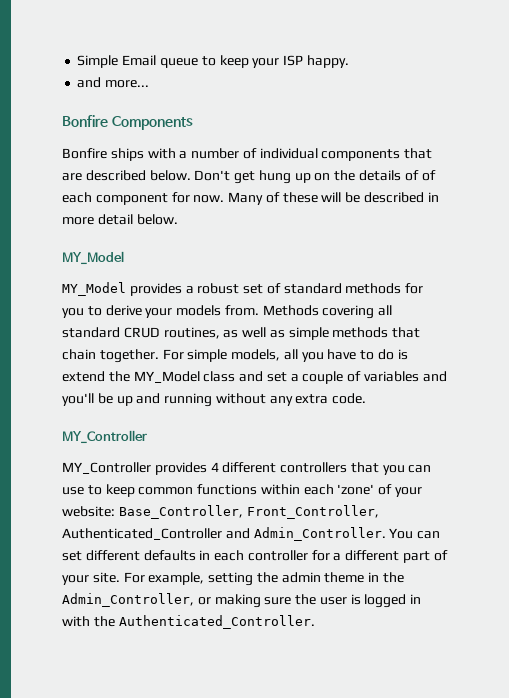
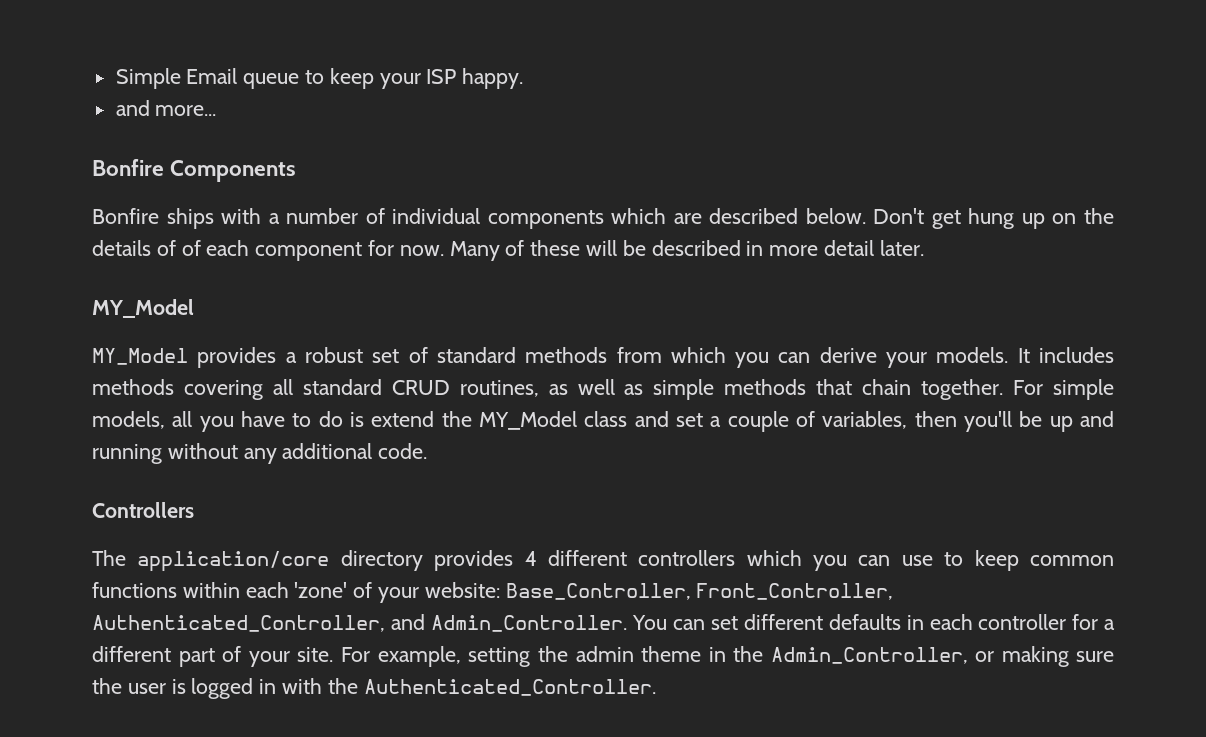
[404,148,433,159] that -> [611,208,667,224] which
[136,214,178,225] below. -> [879,240,924,256] later.
[405,283,424,294] [62,305,319,318] for you to derive your models from. Methods -> [616,347,1114,368] [92,379,174,395] from which you can derive your models. It includes methods
[364,371,447,382] variables and -> [822,411,957,429] variables, then
[295,394,329,404] extra -> [282,443,373,459] additional
[62,430,147,444] [62,462,151,474] MY_Controller // MY_Controller -> [92,502,194,518] [92,550,423,572] Controllers // The application/core directory
[350,462,379,473] that -> [746,550,802,566] which
[62,528,222,540] Authenticated_Controller -> [92,615,385,632] Authenticated_Controller,

